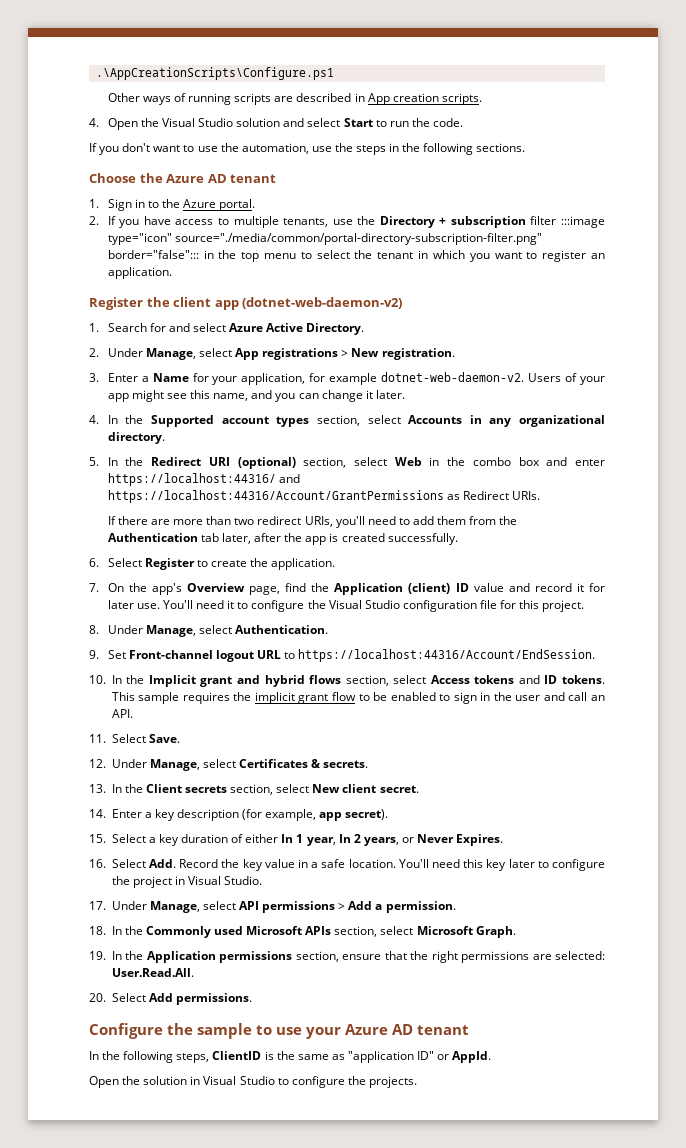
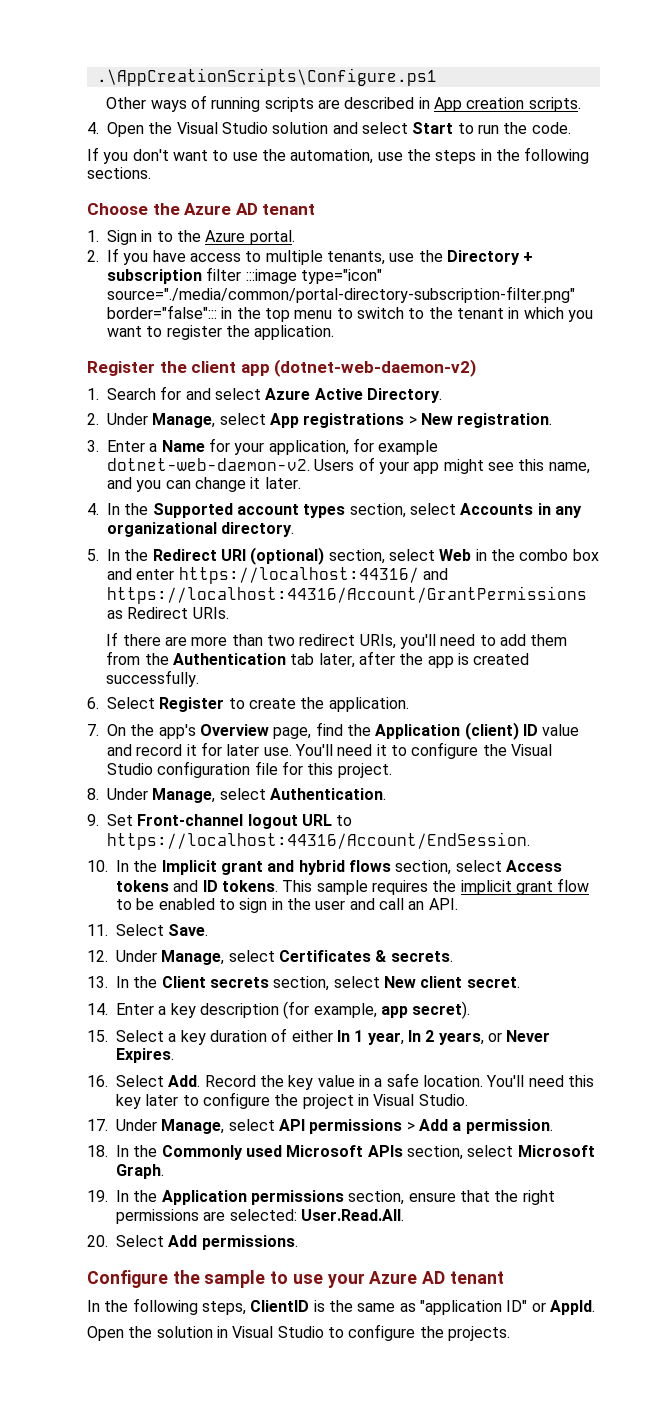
[316,250,350,259] select -> [356,307,425,319] switch to
[591,253,606,259] an -> [225,325,250,337] the

